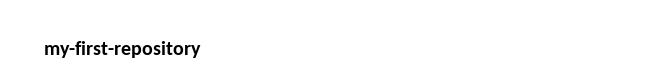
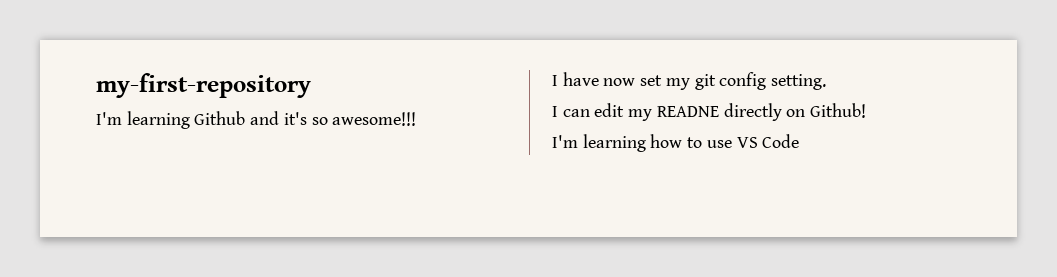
(201, 49) none -> [96,111,417,129] [552,72,827,90] [552,103,867,121] [552,134,800,152] // I'm learning Github and it's so awesome!!! // I have now set my git config setting. // I can edit my READNE directly on Github! // I'm learning how to use VS Code

